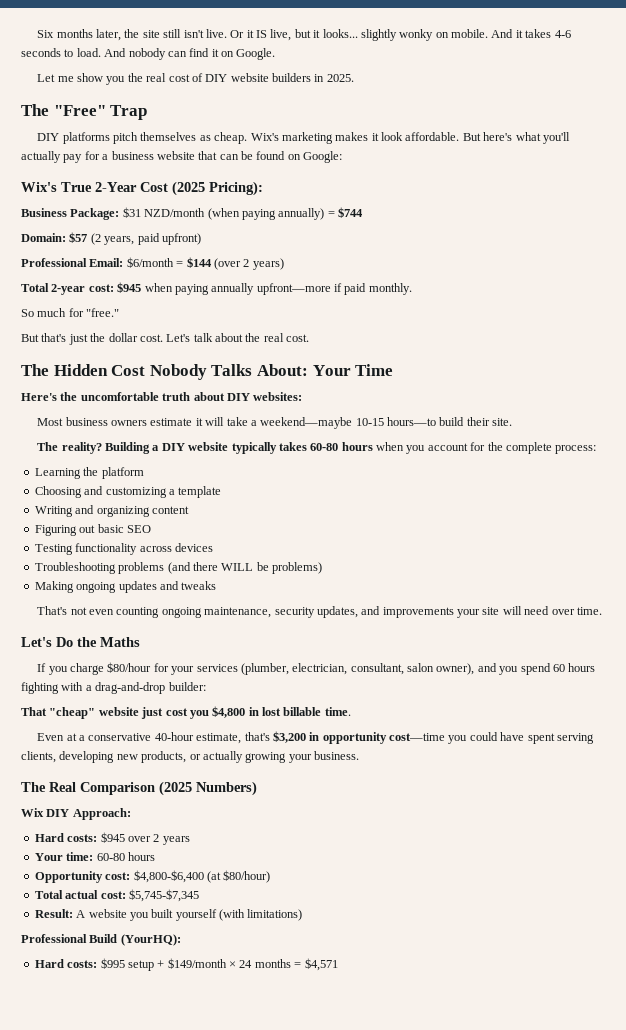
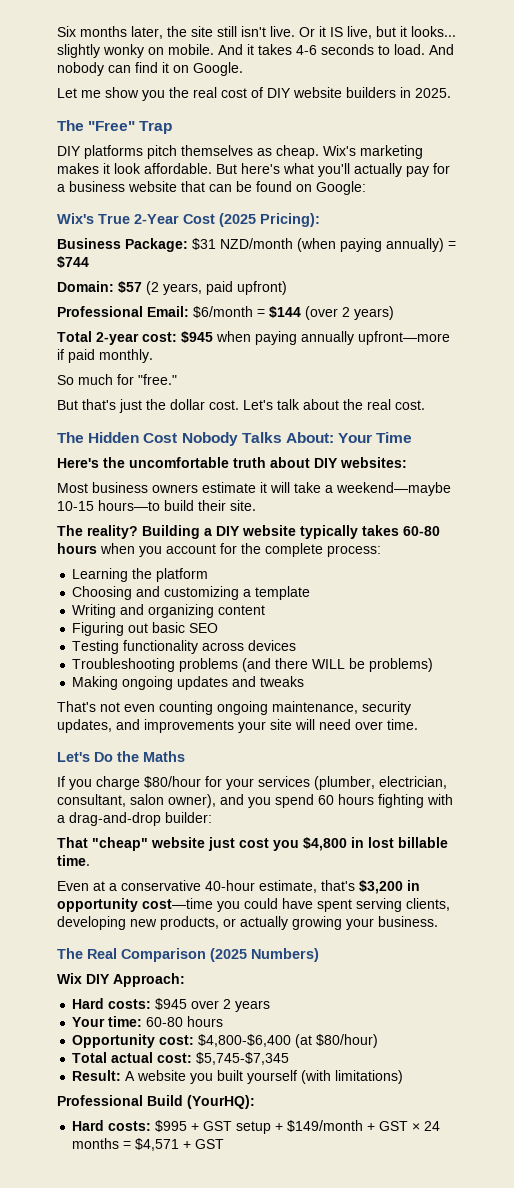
(125, 963) none -> [191,1121,233,1131] + GST
(227, 963) none -> [367,1121,409,1131] + GST
(338, 964) none -> [183,1139,225,1149] + GST

